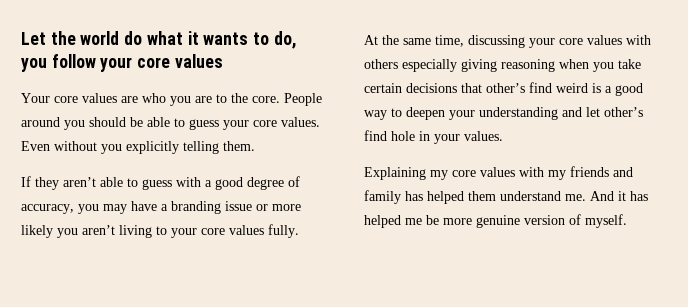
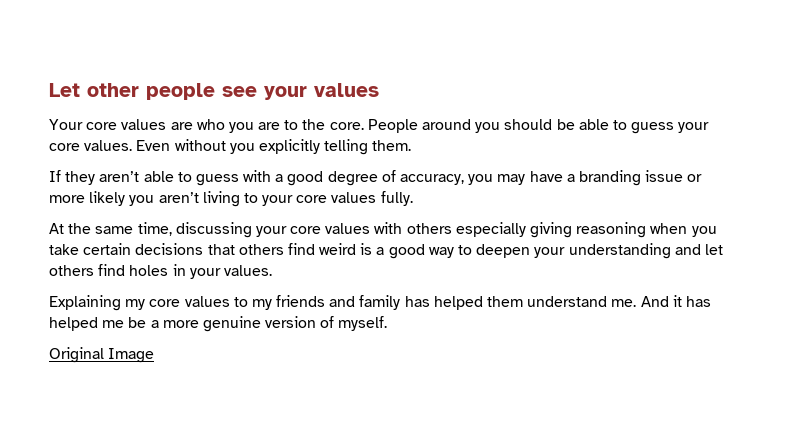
[50,31,296,49] [21,54,171,72] the world do what it wants to do, you follow your core -> [87,83,307,100] other people see your
[486,83,525,93] other’s -> [238,244,284,255] others
[604,107,643,117] [364,130,415,141] other’s find hole -> [49,264,169,276] others find holes
[519,167,544,177] with -> [233,297,248,307] to
(439, 220) none -> [150,320,159,328] a
(627, 221) none -> [49,347,155,363] // Original Image

